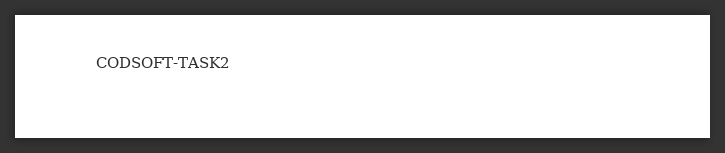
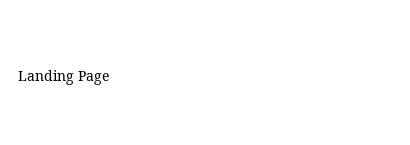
[96,57,230,68] CODSOFT-TASK2 -> [18,70,109,85] Landing Page

